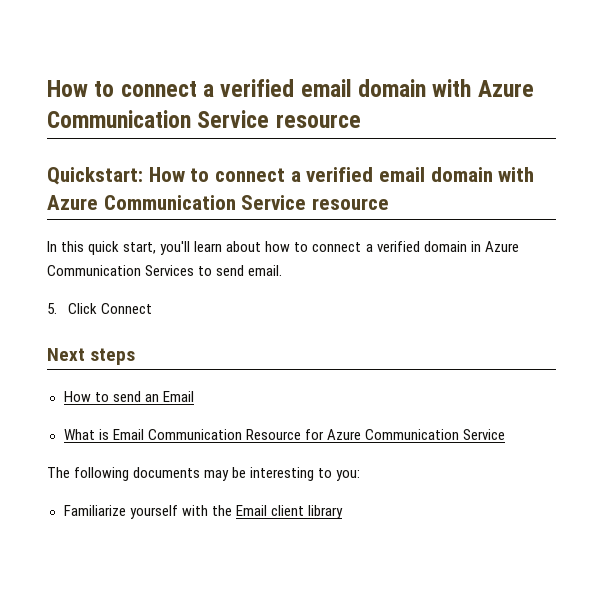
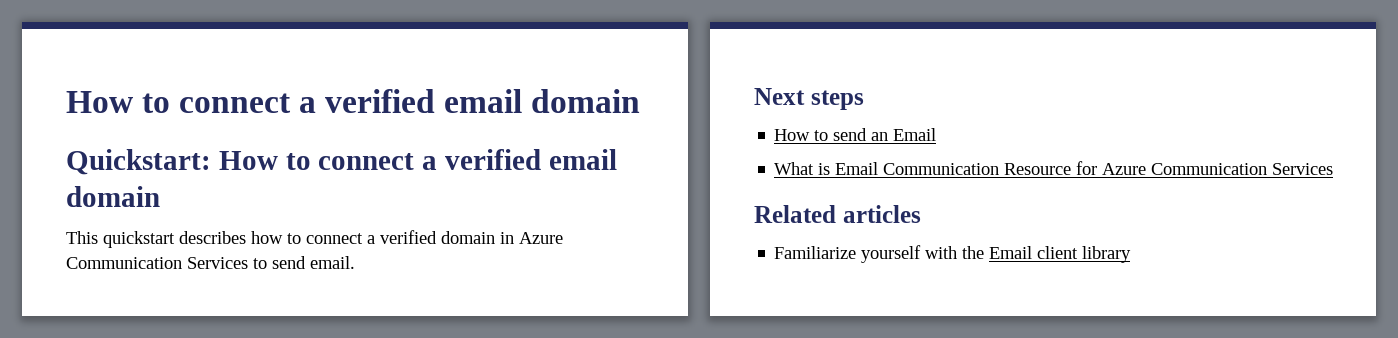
[47,79,534,97] [47,110,361,128] How to connect a verified email domain with Azure Communication Service resource -> [66,89,641,113] How to connect a verified email domain
[498,167,535,182] [47,195,390,210] [47,241,262,255] with Azure Communication Service resource // In this quick start, you'll learn about -> [66,231,246,248] // This quickstart describes
[47,303,152,314] // 5. Click Connect -> (355, 262) none
[462,429,505,440] [47,467,361,481] Service // The following documents may be interesting to you: -> [1272,163,1334,175] [754,205,921,223] Services // Related articles

